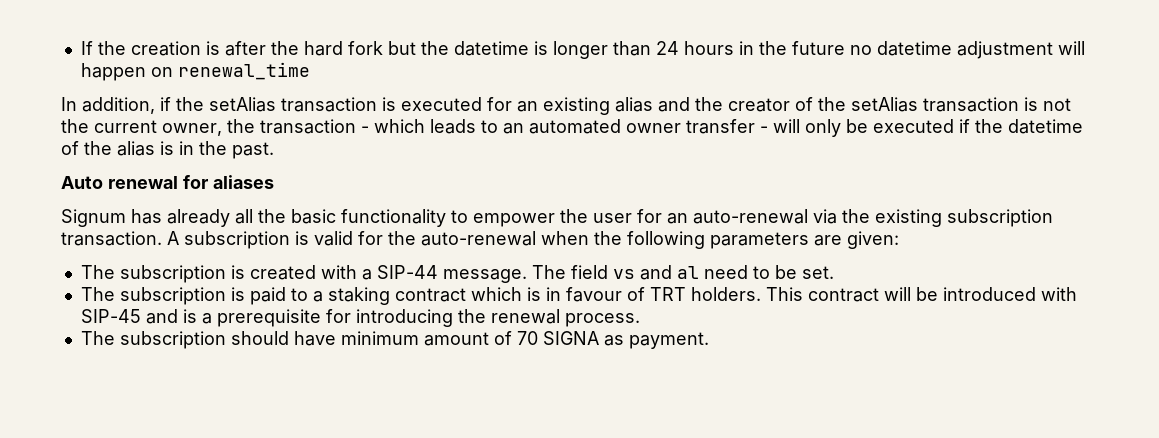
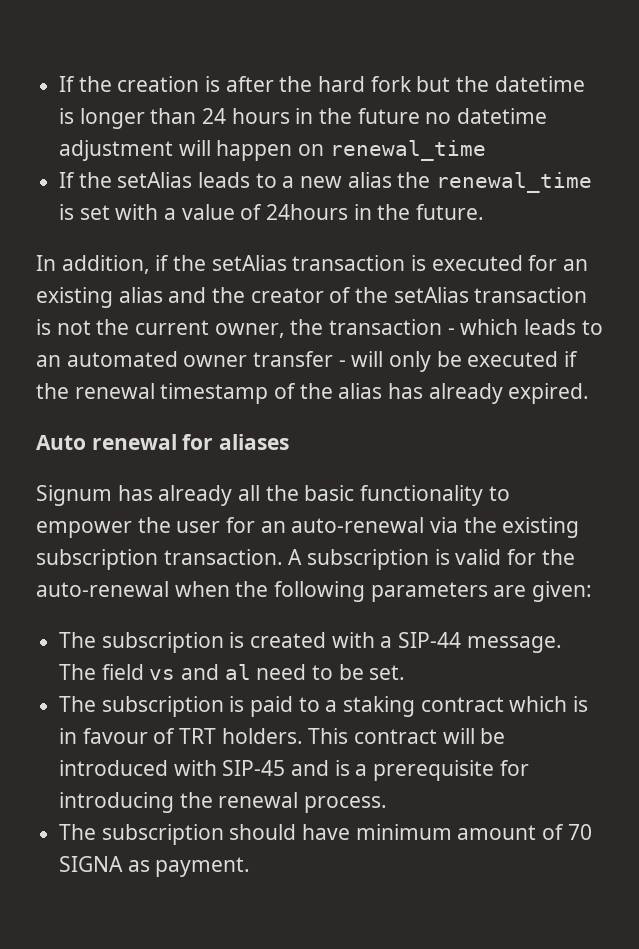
(310, 71) none -> [59,172,593,193] [59,204,485,220] // If the setAlias leads to a new alias the renewal_time is set with a value of 24hours in the future.
[1008,119,1083,134] datetime -> [74,383,269,404] renewal timestamp
[160,141,274,159] is in the past. -> [388,383,590,404] has already expired.

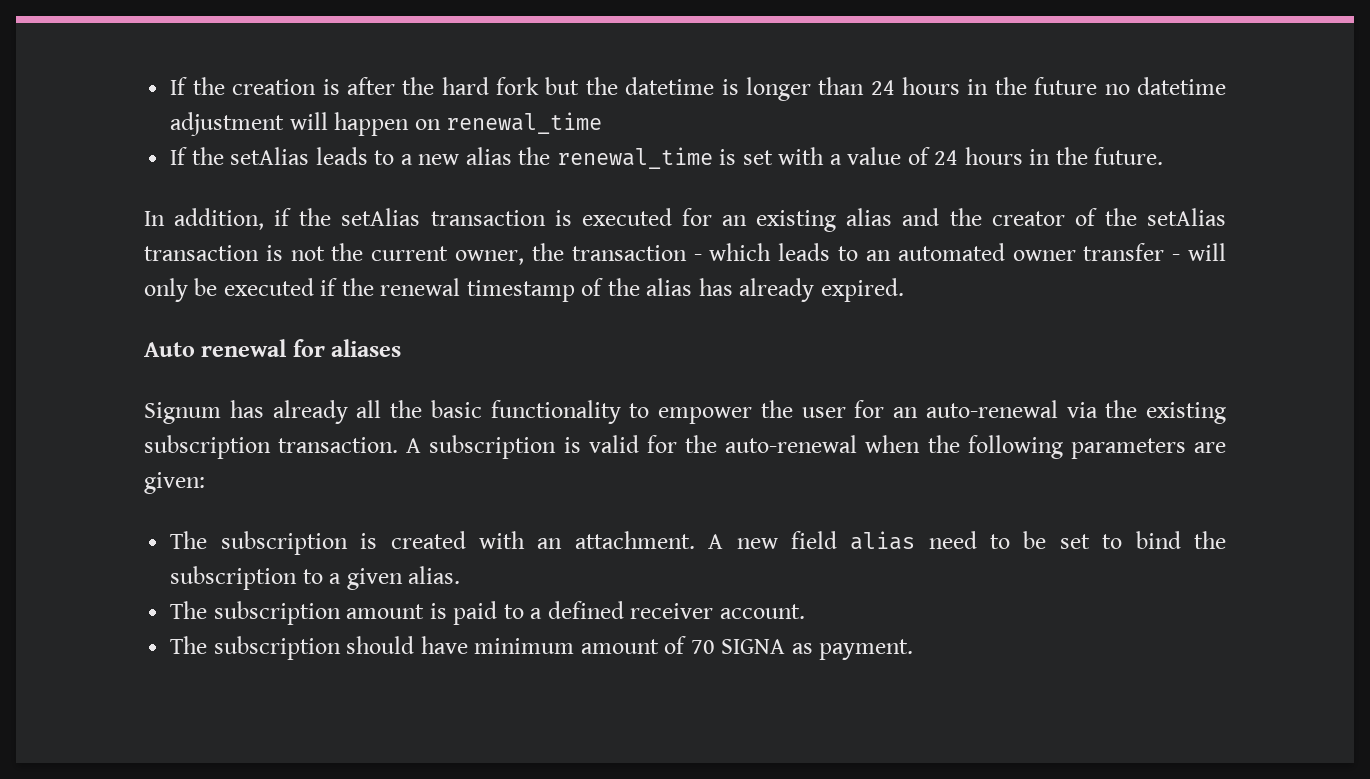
[266,204,349,220] 24hours -> [934,147,1023,165] 24 hours
[380,632,562,653] [59,664,406,680] [59,696,224,717] a SIP-44 message. The field vs and al need to be set. // The subscription -> [537,531,1226,550] [170,566,461,590] [170,601,425,625] an attachment. A new field alias need to be set to bind the subscription to a given alias. // The subscription amount
[343,696,589,717] [59,728,506,744] [59,760,529,781] [59,792,388,813] staking contract which is in favour of TRT holders. This contract will be introduced with SIP-45 and is a prerequisite for introducing the renewal process. -> [547,601,805,619] defined receiver account.

